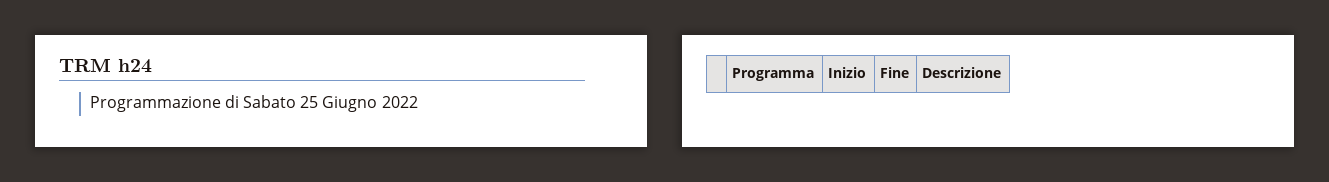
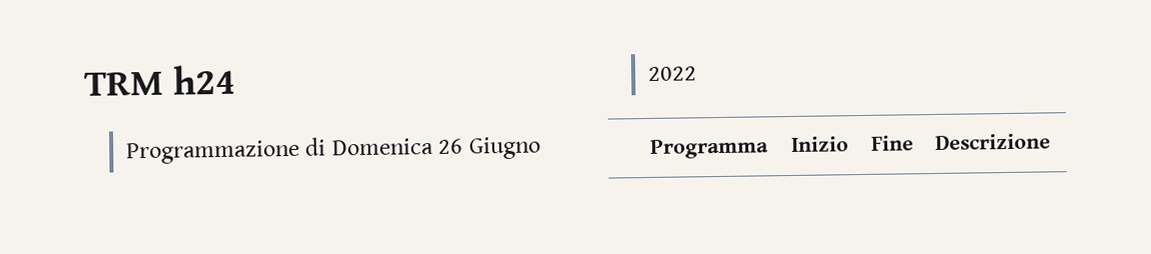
[242,95,319,108] Sabato 25 -> [331,137,464,156] Domenica 26

